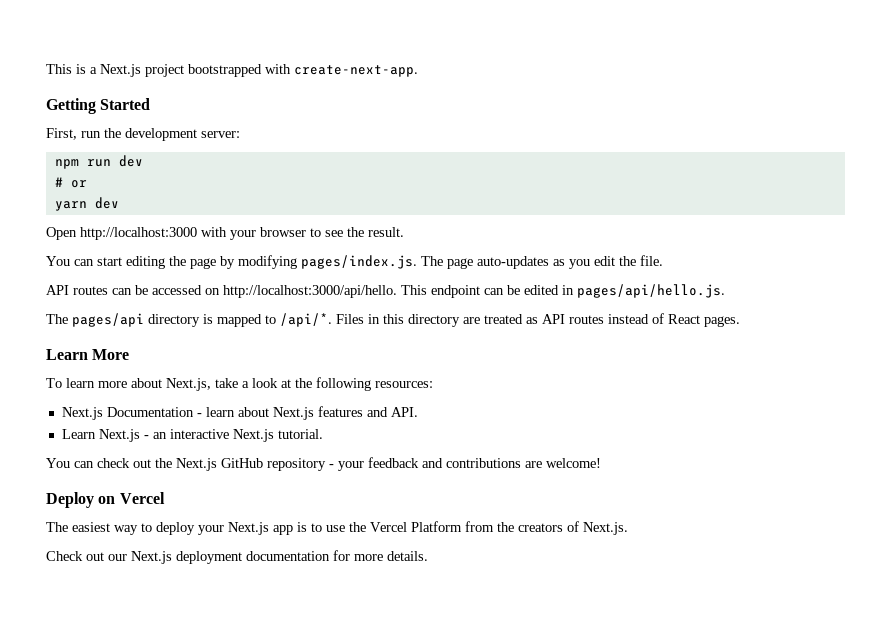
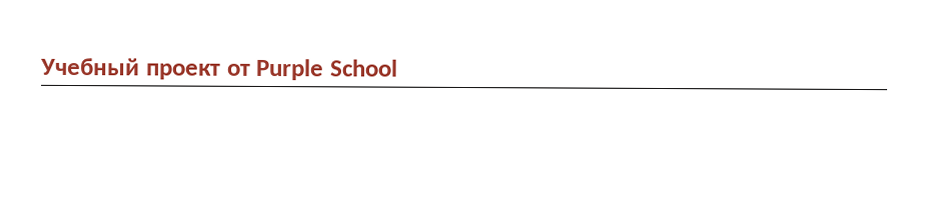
[46,64,418,77] [46,98,151,114] [46,128,240,141] [54,155,143,169] [54,177,87,188] [54,197,119,211] [46,227,404,240] [46,255,663,269] [46,284,725,298] [46,313,740,327] [46,349,130,360] [46,377,433,391] [61,406,418,420] [61,429,323,442] [46,457,601,471] [46,492,165,508] [46,521,628,535] [46,550,428,564] This is a Next.js project bootstrapped with create-next-app. // Getting Started // First, run the development server: // npm run dev // # or // yarn dev // Open http://localhost:3000 with your browser to see the result. // You can start editing the page by modifying pages/index.js. The page auto-updates as you edit the file. // API routes can be accessed on http://localhost:3000/api/hello. This endpoint can be edited in pages/api/hello.js. // The pages/api directory is mapped to /api/*. Files in this directory are treated as API routes instead of React pages. // Learn More // To learn more about Next.js, take a look at the following resources: // Next.js Documentation - learn about Next.js features and API. // Learn Next.js - an interactive Next.js tutorial. // You can check out the Next.js GitHub repository - your feedback and contributions are welcome! // Deploy on Vercel // The easiest way to deploy your Next.js app is to use the Vercel Platform from the creators of Next.js. // Check out our Next.js deployment documentation for more details. -> [40,57,398,81] Учебный проект от Purple School

